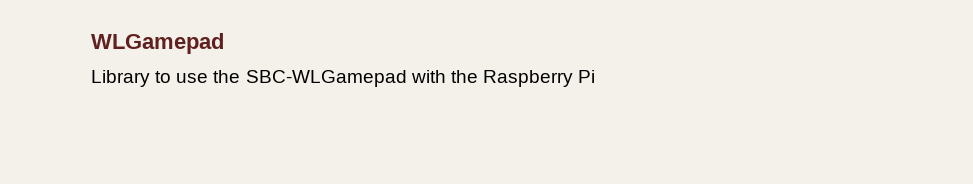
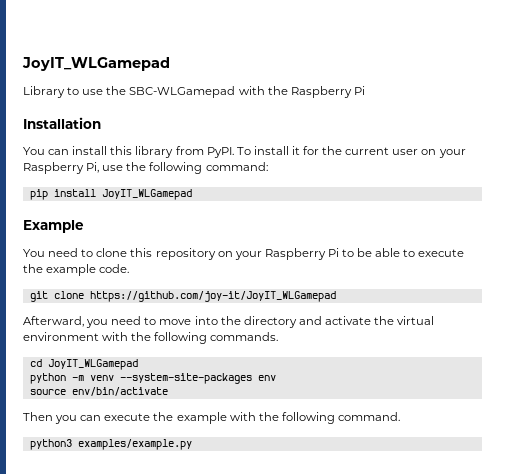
[91,33,224,54] WLGamepad -> [22,57,170,71] JoyIT_WLGamepad
(596, 76) none -> [23,117,101,129] [23,146,466,158] [23,162,268,174] [29,189,192,200] [23,220,84,233] [23,248,465,260] [23,264,130,276] [29,291,336,302] [23,316,435,328] [23,332,279,344] [29,359,138,370] [29,373,276,384] [29,387,168,396] [23,412,400,424] [29,439,192,450] // Installation // You can install this library from PyPI. To install it for the current user on your Raspberry Pi, use the following command: // pip install JoyIT_WLGamepad // Example // You need to clone this repository on your Raspberry Pi to be able to execute the example code. // git clone https://github.com/joy-it/JoyIT_WLGamepad // Afterward, you need to move into the directory and activate the virtual environment with the following commands. // cd JoyIT_WLGamepad // python -m venv --system-site-packages env // source env/bin/activate // Then you can execute the example with the following command. // python3 examples/example.py

